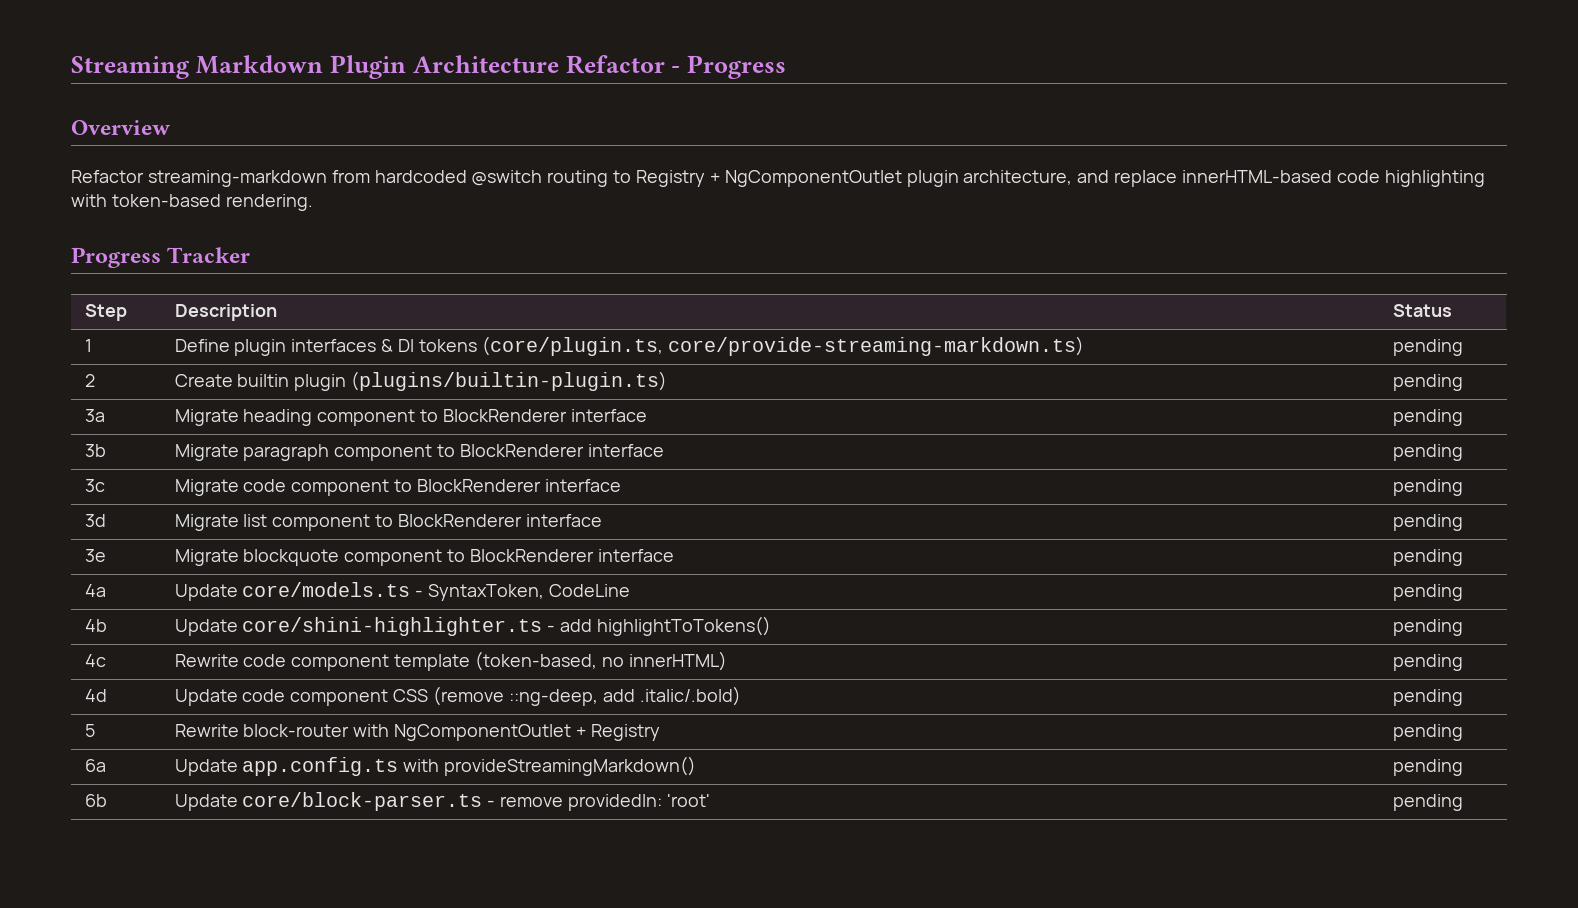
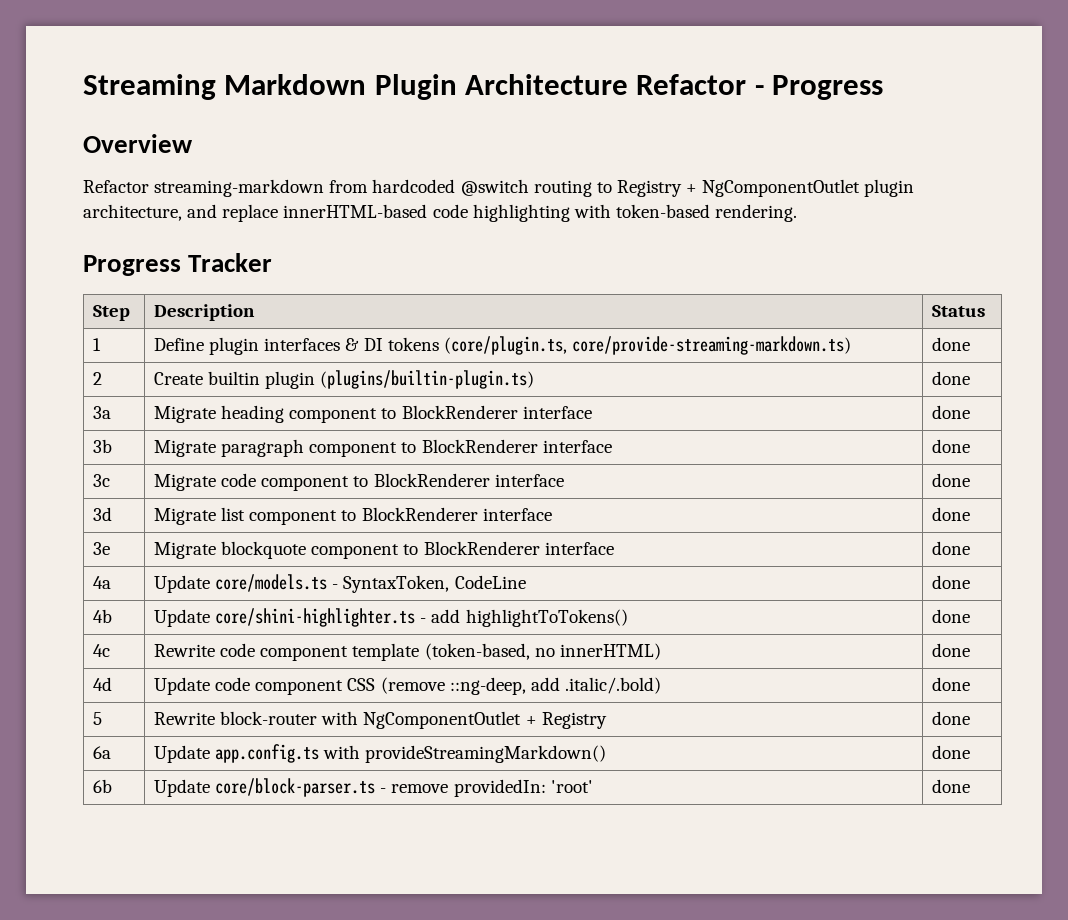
[1392,339,1463,356] pending -> [932,337,971,351] done
[1392,374,1463,391] pending -> [932,371,971,385] done
[1392,409,1463,426] pending -> [932,405,971,419] done
[1392,444,1463,461] pending -> [932,439,971,453] done
[1392,479,1463,496] pending -> [932,473,971,487] done
[1392,514,1463,531] pending -> [932,507,971,521] done
[1392,549,1463,566] pending -> [932,541,971,555] done
[1392,584,1463,601] pending -> [932,575,971,589] done
[1392,619,1463,636] pending -> [932,609,971,623] done
[1392,654,1463,671] pending -> [932,643,971,657] done
[1392,689,1463,706] pending -> [932,677,971,691] done
[1392,724,1463,741] pending -> [932,711,971,725] done
[1392,759,1463,776] pending -> [932,745,971,759] done
[1392,794,1463,811] pending -> [932,779,971,793] done

